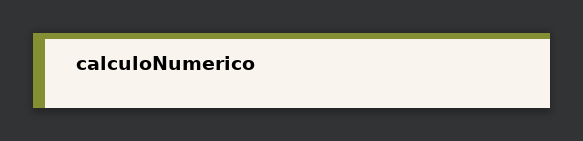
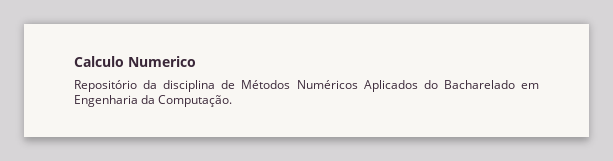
[76,56,255,70] calculoNumerico -> [74,56,196,67] [74,80,539,92] [74,95,233,107] Calculo Numerico // Repositório da disciplina de Métodos Numéricos Aplicados do Bacharelado em Engenharia da Computação.

